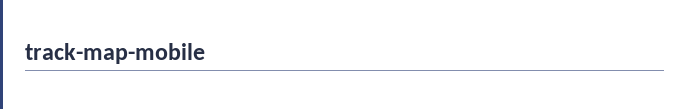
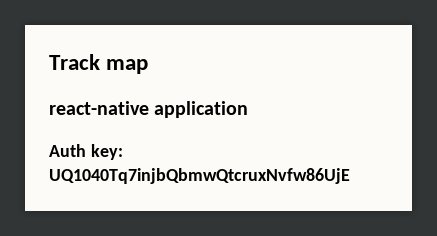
[25,43,205,64] track-map-mobile -> [49,54,149,74] [49,101,249,118] [49,144,123,160] [49,168,350,184] Track map // react-native application // Auth key: UQ1040Tq7injbQbmwQtcruxNvfw86UjE

